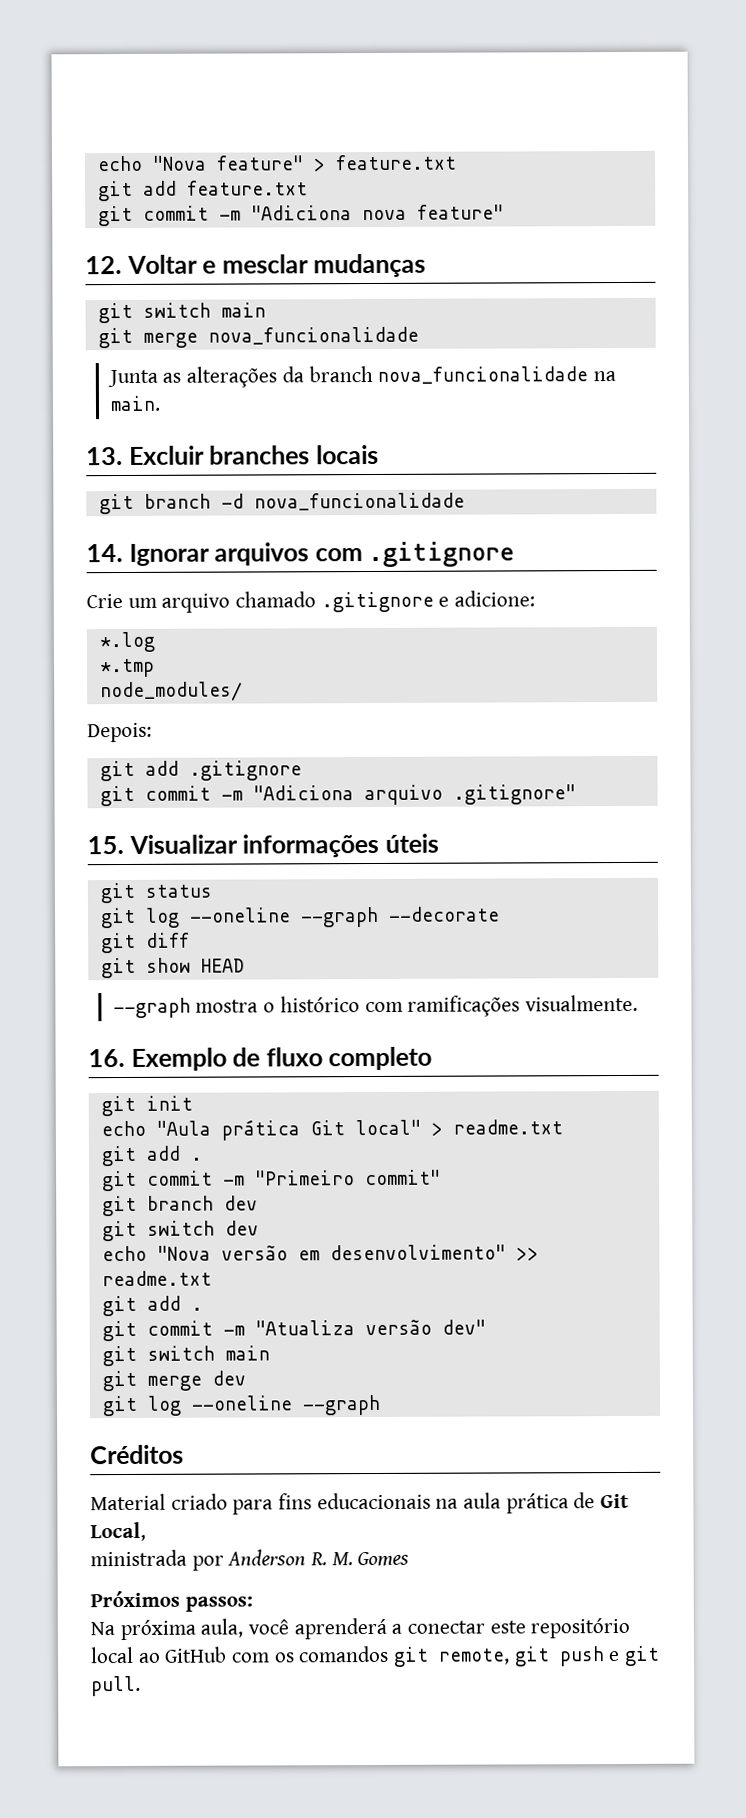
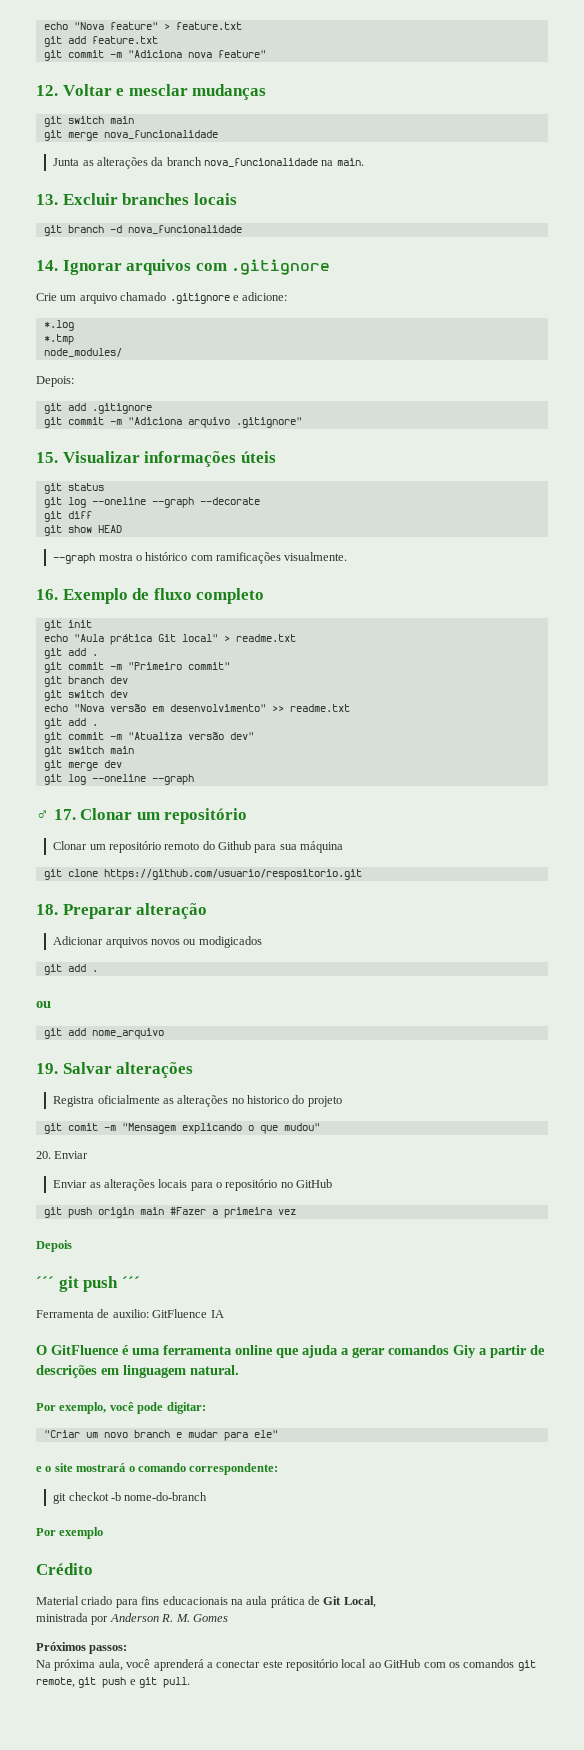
[90,1444,184,1465] Créditos -> [36,808,248,824] [53,841,344,853] [43,869,362,880] [36,903,208,919] [53,936,262,948] [43,964,98,975] [36,1001,51,1008] [43,1028,164,1039] [36,1062,194,1078] [53,1095,342,1107] [43,1123,320,1134] [36,1151,89,1159] [53,1179,333,1191] [43,1207,296,1218] [36,1240,72,1252] [36,1276,140,1292] [36,1309,224,1318] [36,1345,545,1358] [36,1365,239,1378] [36,1402,206,1414] [43,1430,278,1441] [36,1463,279,1475] [53,1492,208,1504] [36,1527,104,1539] [36,1563,93,1575] ♂ 17. Clonar um repositório // Clonar um repositório remoto do Github para sua máquina // git clone https://github.com/usuario/respositorio.git // 18. Preparar alteração // Adicionar arquivos novos ou modigicados // git add . // ou // git add nome_arquivo // 19. Salvar alterações // Registra oficialmente as alterações no historico do projeto // git comit -m "Mensagem explicando o que mudou" // 20. Enviar // Enviar as alterações locais para o repositório no GitHub // git push origin main #Fazer a primeira vez // Depois // ´´´ git push ´´´ // Ferramenta de auxilio: GitFluence IA // O GitFluence é uma ferramenta online que ajuda a gerar comandos Giy a partir de descrições em linguagem natural. // Por exemplo, você pode digitar: // "Criar um novo branch e mudar para ele" // e o site mostrará o comando correspondente: // git checkot -b nome-do-branch // Por exemplo // Crédito

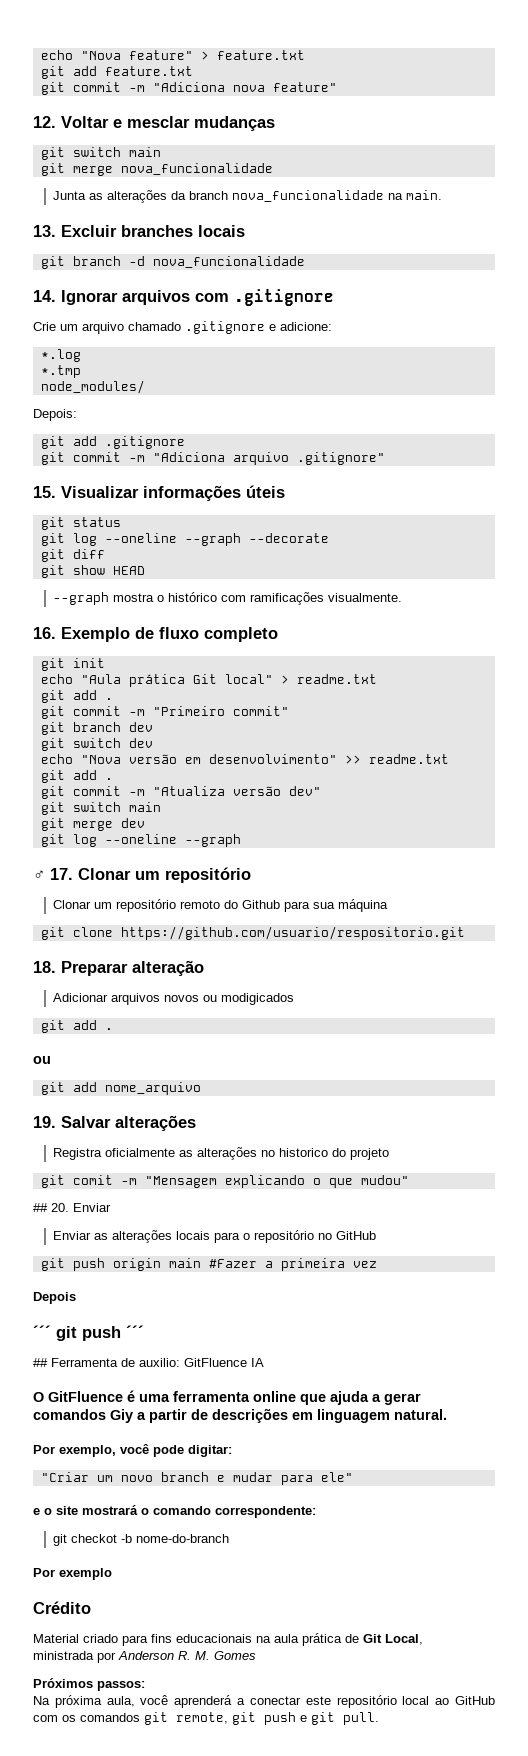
(320, 1127) none -> [33,1203,48,1212] ##
(140, 1282) none -> [33,1358,48,1367] ##

